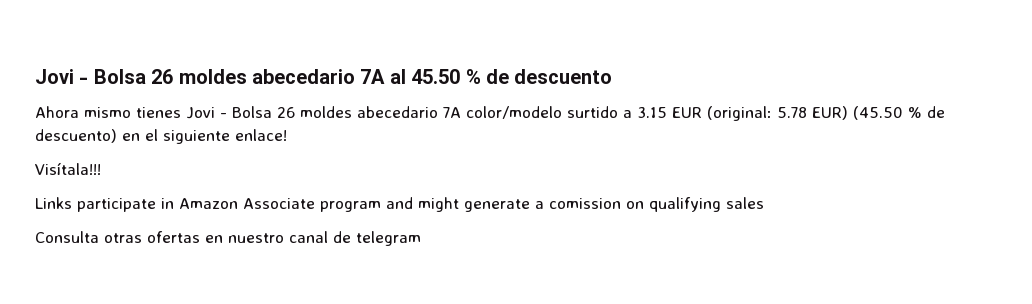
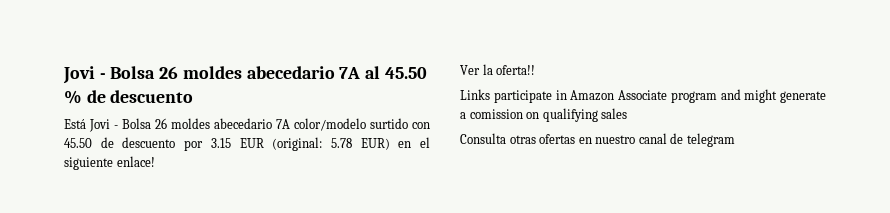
[35,106,181,118] Ahora mismo tienes -> [64,119,86,129] Está
[623,110,632,118] a -> [412,122,430,129] [64,137,204,151] con 45.50 de descuento por
[853,106,945,120] [35,129,117,143] (45.50 % de descuento) -> (390, 144) none
[35,162,101,175] Visítala!!! -> [460,64,536,75] Ver la oferta!!

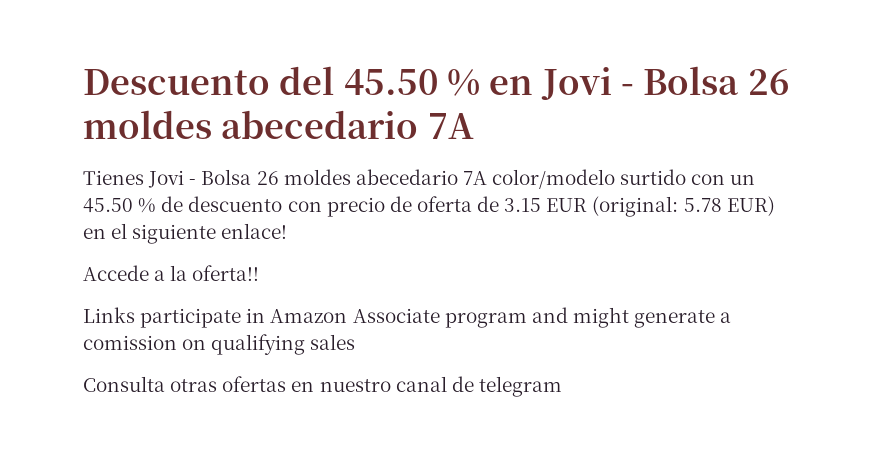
[63,66,427,84] [64,90,194,104] [64,119,86,129] Jovi - Bolsa 26 moldes abecedario 7A al 45.50 % de descuento // Está -> [83,66,790,100] [83,110,474,139] [83,170,144,185] Descuento del 45.50 % en Jovi - Bolsa 26 moldes abecedario 7A // Tienes
[64,137,204,151] 45.50 de descuento por -> [730,174,756,185] [83,196,500,217] un 45.50 % de descuento con precio de oferta de
[460,65,480,75] Ver -> [83,265,166,281] Accede a

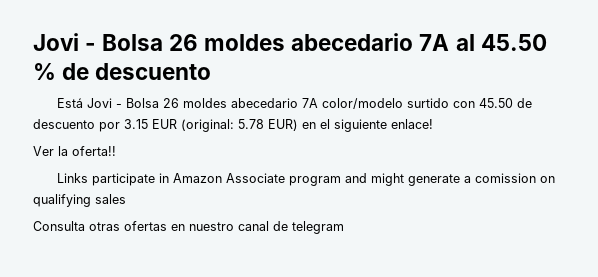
[83,66,790,100] [83,110,474,139] [83,170,144,185] Descuento del 45.50 % en Jovi - Bolsa 26 moldes abecedario 7A // Tienes -> [33,33,547,51] [33,63,212,81] [56,98,83,108] Jovi - Bolsa 26 moldes abecedario 7A al 45.50 % de descuento // Está
[730,174,756,185] [83,196,500,217] un 45.50 % de descuento con precio de oferta de -> [478,98,532,108] [33,119,120,132] 45.50 de descuento por
[83,265,166,281] Accede a -> [33,146,54,156] Ver

